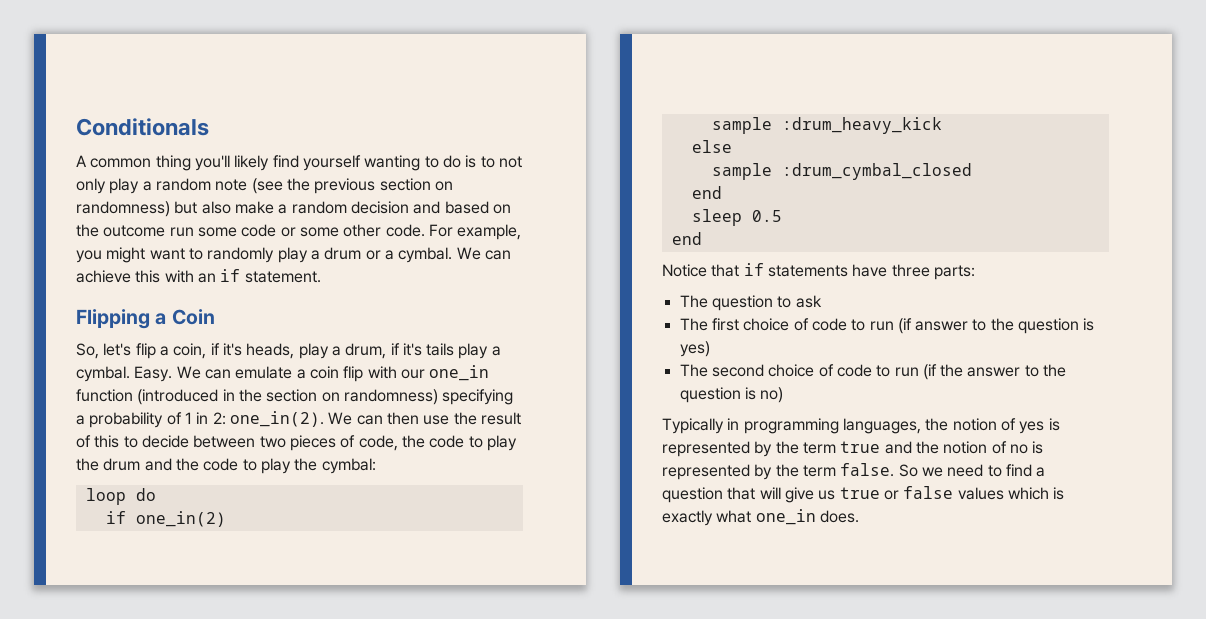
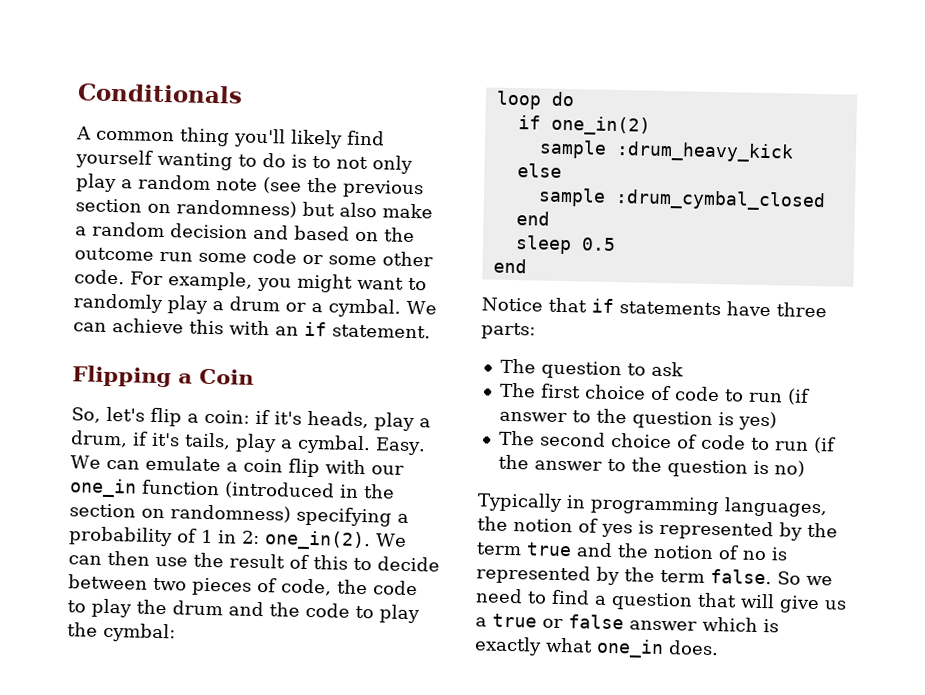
[173,343,207,359] coin, -> [204,409,250,424] coin:
[426,343,455,356] tails -> [184,432,231,450] tails,
(836, 495) none -> [475,617,487,627] a
[957,487,1004,500] values -> [629,620,697,631] answer

